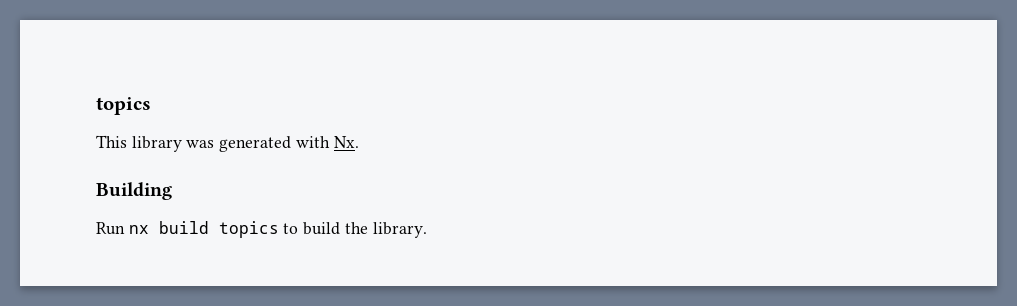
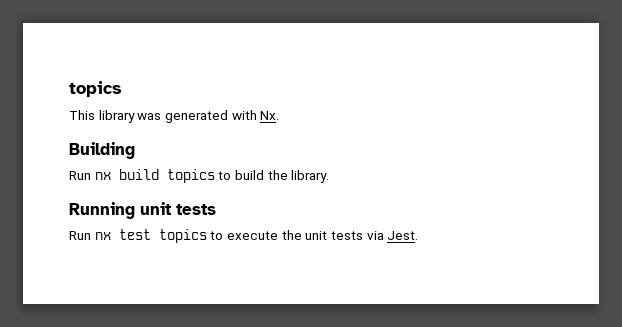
(427, 230) none -> [69,202,216,219] [69,229,419,243] // Running unit tests // Run nx test topics to execute the unit tests via Jest.

